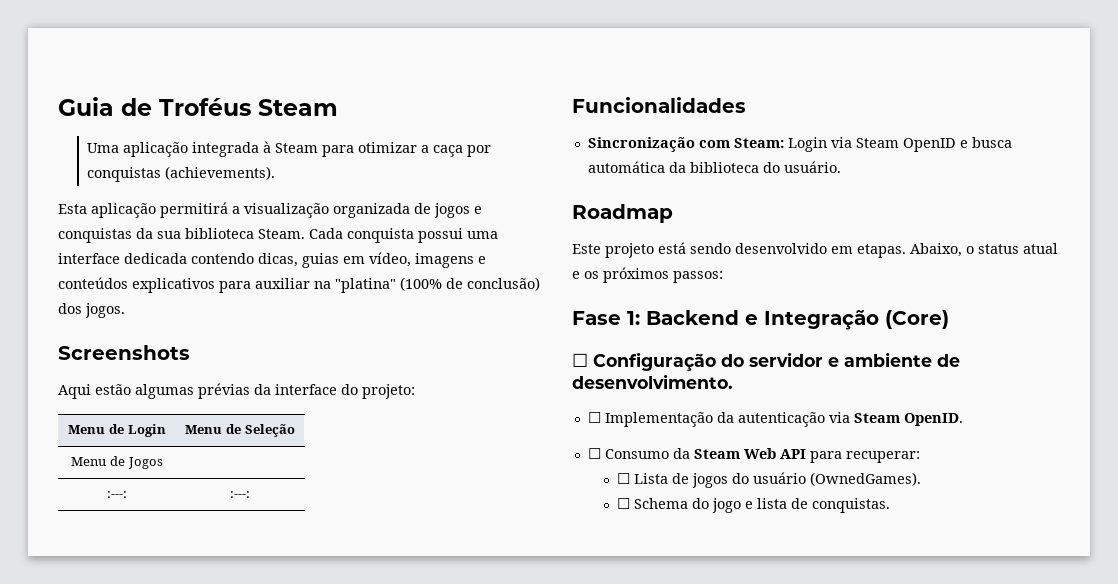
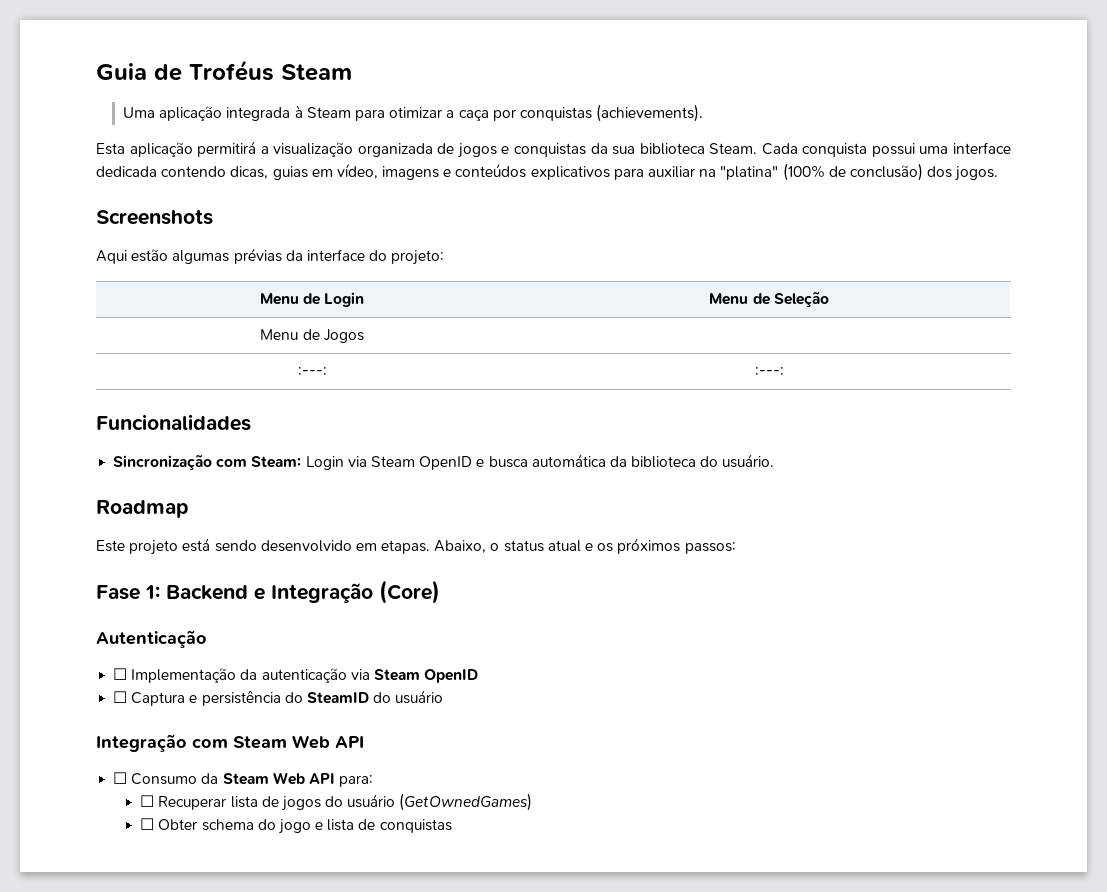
[572,352,960,371] [572,374,733,389] ☐ Configuração do servidor e ambiente de desenvolvimento. -> [96,630,207,648] Autenticação
[903,413,963,426] OpenID. -> [424,669,479,683] [113,690,444,706] [96,734,364,752] OpenID // ☐ Captura e persistência do SteamID do usuário // Integração com Steam Web API
[809,451,920,463] [616,473,668,484] para recuperar: // ☐ Lista -> [339,775,374,787] [140,795,258,810] para: // ☐ Recuperar lista
[809,472,921,486] [616,498,688,509] (OwnedGames). // ☐ Schema -> [399,793,533,811] [140,818,254,831] (GetOwnedGames) // ☐ Obter schema
[811,498,890,513] conquistas. -> [379,819,452,833] conquistas

